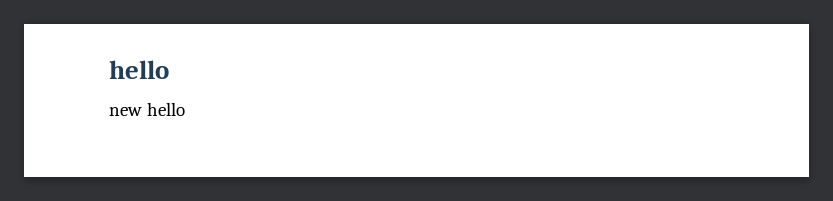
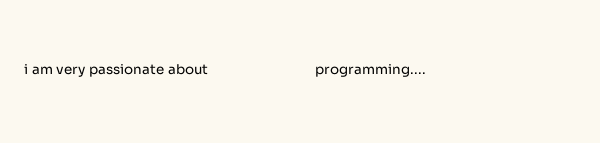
[109,60,169,79] [109,102,186,116] hello // new hello -> [24,64,426,77] i am very passionate about programming....

